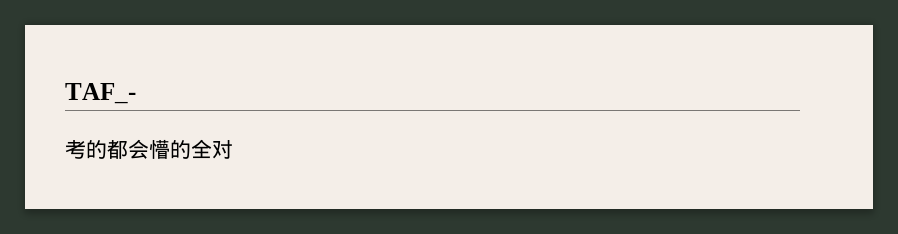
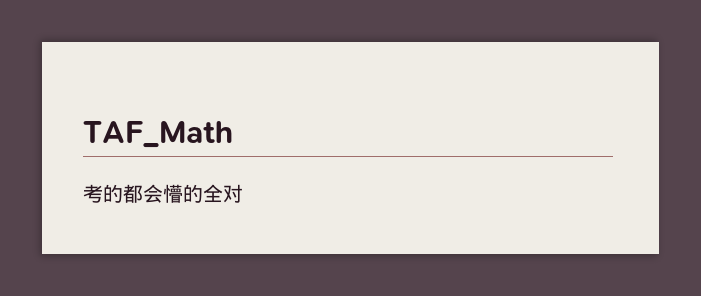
[65,83,136,104] TAF_- -> [83,121,233,148] TAF_Math

